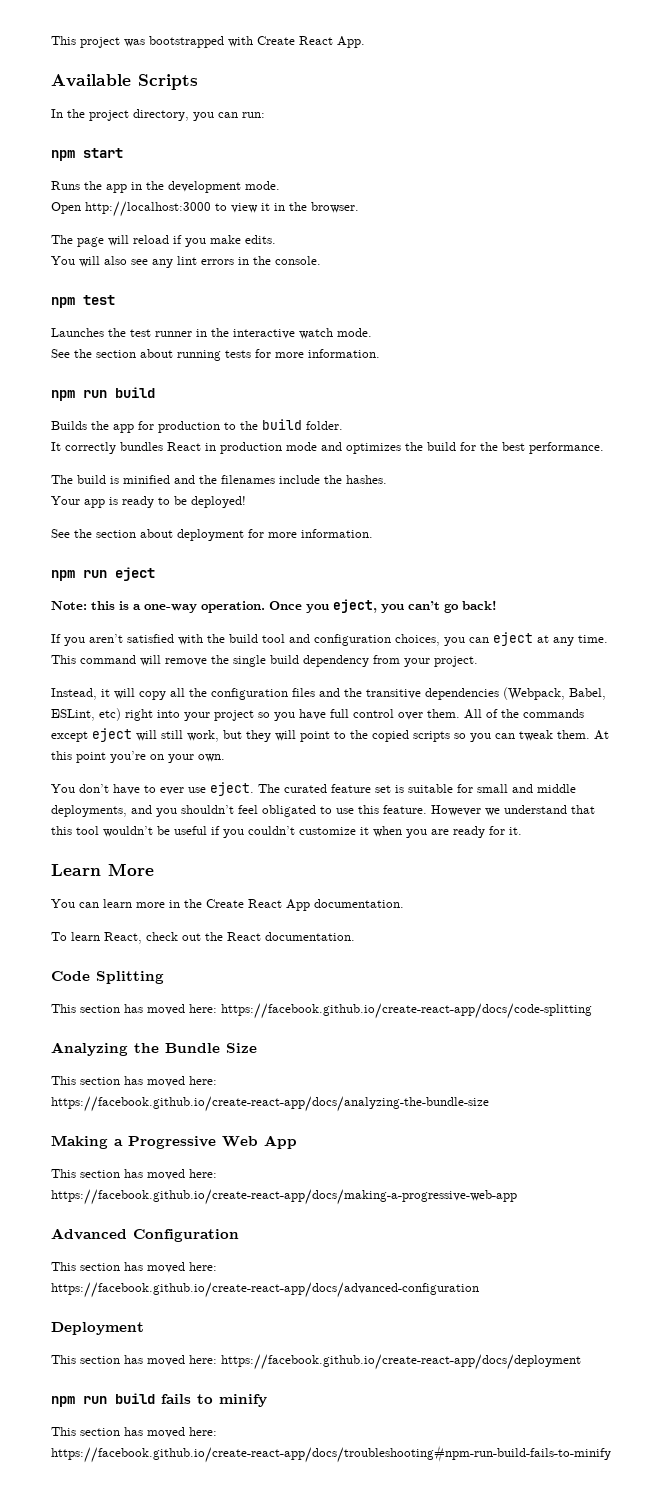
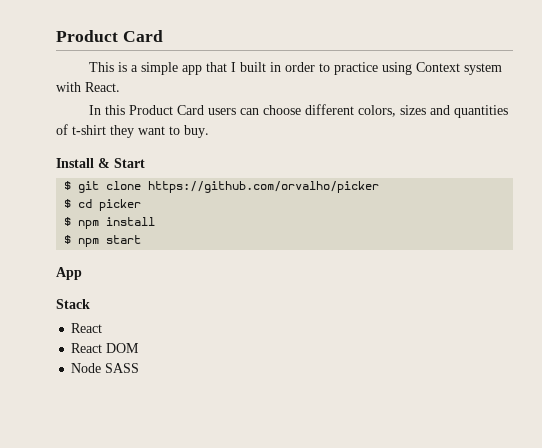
[51,36,365,48] [51,74,198,90] [51,109,265,121] [51,148,123,161] [51,181,280,193] [51,201,359,217] [51,235,276,247] [51,256,321,268] [51,295,115,308] [51,328,372,339] [51,349,380,361] [51,387,155,401] [51,419,343,433] [51,442,604,454] [51,475,387,484] [51,496,246,508] [51,529,373,541] [51,567,155,581] [51,599,497,613] [51,632,608,646] [51,655,478,667] [51,687,606,700] [51,708,584,721] [51,728,609,742] [51,751,225,763] [51,782,576,796] [51,805,595,817] [51,826,522,838] [51,863,154,876] [51,899,404,911] [51,932,355,944] [51,971,164,984] [51,1003,592,1019] [51,1042,257,1056] [51,1076,217,1087] [51,1096,489,1112] [51,1135,297,1149] [51,1169,217,1180] [51,1189,517,1205] [51,1228,239,1242] [51,1262,217,1273] [51,1282,479,1298] [51,1322,144,1335] [51,1354,581,1370] [51,1393,267,1407] [51,1427,217,1438] [51,1445,611,1463] This project was bootstrapped with Create React App. // Available Scripts // In the project directory, you can run: // npm start // Runs the app in the development mode. // Open http://localhost:3000 to view it in the browser. // The page will reload if you make edits. // You will also see any lint errors in the console. // npm test // Launches the test runner in the interactive watch mode. // See the section about running tests for more information. // npm run build // Builds the app for production to the build folder. // It correctly bundles React in production mode and optimizes the build for the best performance. // The build is minified and the filenames include the hashes. // Your app is ready to be deployed! // See the section about deployment for more information. // npm run eject // Note: this is a one-way operation. Once you eject, you can’t go back! // If you aren’t satisfied with the build tool and configuration choices, you can eject at any time. This command will remove the single build dependency from your project. // Instead, it will copy all the configuration files and the transitive dependencies (Webpack, Babel, ESLint, etc) right into your project so you have full control over them. All of the commands except eject will still work, but they will point to the copied scripts so you can tweak them. At this point you’re on your own. // You don’t have to ever use eject. The curated feature set is suitable for small and middle deployments, and you shouldn’t feel obligated to use this feature. However we understand that this tool wouldn’t be useful if you couldn’t customize it when you are ready for it. // Learn More // You can learn more in the Create React App documentation. // To learn React, check out the React documentation. // Code Splitting // This section has moved here: https://facebook.github.io/create-react-app/docs/code-splitting // Analyzing the Bundle Size // This section has moved here: https://facebook.github.io/create-react-app/docs/analyzing-the-bundle-size // Making a Progressive Web App // This section has moved here: https://facebook.github.io/create-react-app/docs/making-a-progressive-web-app // Advanced Configuration // This section has moved here: https://facebook.github.io/create-react-app/docs/advanced-configuration // Deployment // This section has moved here: https://facebook.github.io/create-react-app/docs/deployment // npm run build fails to minify // This section has moved here: https://facebook.github.io/create-react-app/docs/troubleshooting#npm-run-build-fails-to-minify -> [56,30,163,42] [88,62,502,75] [56,82,120,92] [88,104,508,118] [56,124,209,138] [56,158,145,168] [64,181,380,193] [64,199,142,211] [64,217,156,229] [64,235,142,247] [56,267,82,280] [56,299,90,309] [71,323,103,333] [71,343,140,353] [71,363,140,373] Product Card // This is a simple app that I built in order to practice using Context system with React. // In this Product Card users can choose different colors, sizes and quantities of t-shirt they want to buy. // Install & Start // $ git clone https://github.com/orvalho/picker // $ cd picker // $ npm install // $ npm start // App // Stack // React // React DOM // Node SASS

